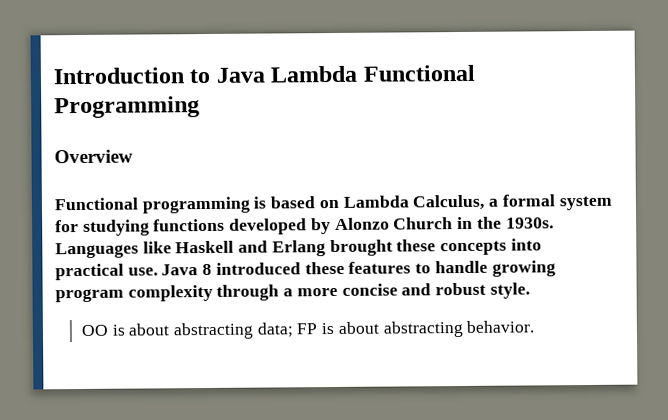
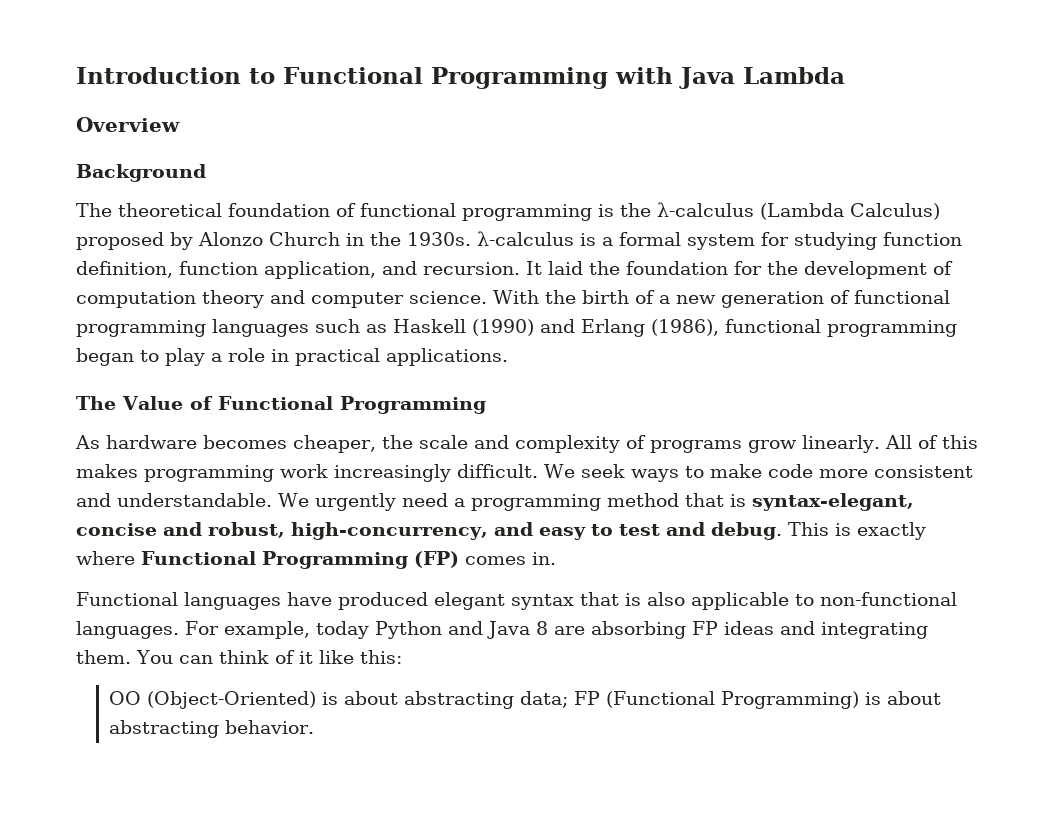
(211, 76) none -> [283,67,673,89] Functional Programming with
[362,64,475,82] [54,96,200,119] Functional Programming -> (845, 75) none
[54,194,613,214] [55,218,308,236] Functional programming is based on Lambda Calculus, a formal system for studying functions developed -> [76,164,206,182] [76,202,940,221] [76,232,164,250] Background // The theoretical foundation of functional programming is the λ-calculus (Lambda Calculus) proposed
[55,238,542,259] [55,260,556,281] [55,282,530,303] Languages like Haskell and Erlang brought these concepts into practical use. Java 8 introduced these features to handle growing program complexity through a more concise and robust style. -> [477,231,962,250] [76,261,953,279] [76,290,950,308] [76,319,957,337] [76,348,508,366] [76,396,486,414] [75,435,978,453] [76,464,973,482] [76,493,914,511] [76,522,926,540] [76,551,556,569] [76,592,957,610] [76,621,928,639] [76,650,402,664] λ-calculus is a formal system for studying function definition, function application, and recursion. It laid the foundation for the development of computation theory and computer science. With the birth of a new generation of functional programming languages such as Haskell (1990) and Erlang (1986), functional programming began to play a role in practical applications. // The Value of Functional Programming // As hardware becomes cheaper, the scale and complexity of programs grow linearly. All of this makes programming work increasingly difficult. We seek ways to make code more consistent and understandable. We urgently need a programming method that is syntax-elegant, concise and robust, high-concurrency, and easy to test and debug. This is exactly where Functional Programming (FP) comes in. // Functional languages have produced elegant syntax that is also applicable to non-functional languages. For example, today Python and Java 8 are absorbing FP ideas and integrating them. You can think of it like this:
(108, 330) none -> [147,691,317,709] (Object-Oriented)
(318, 329) none -> [606,691,860,709] (Functional Programming)

